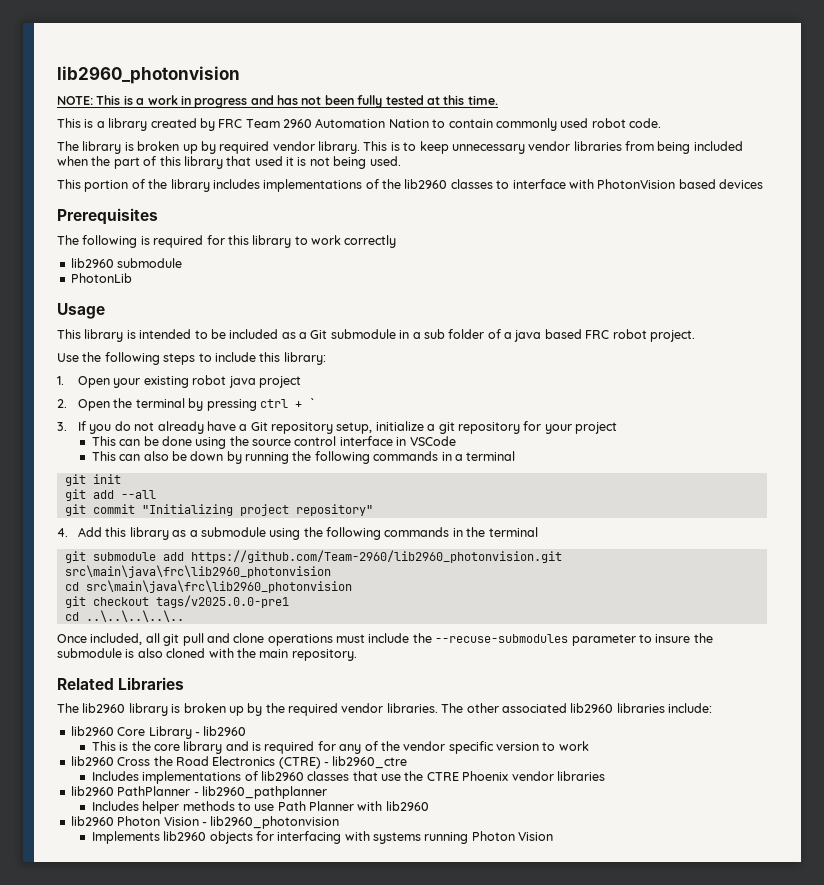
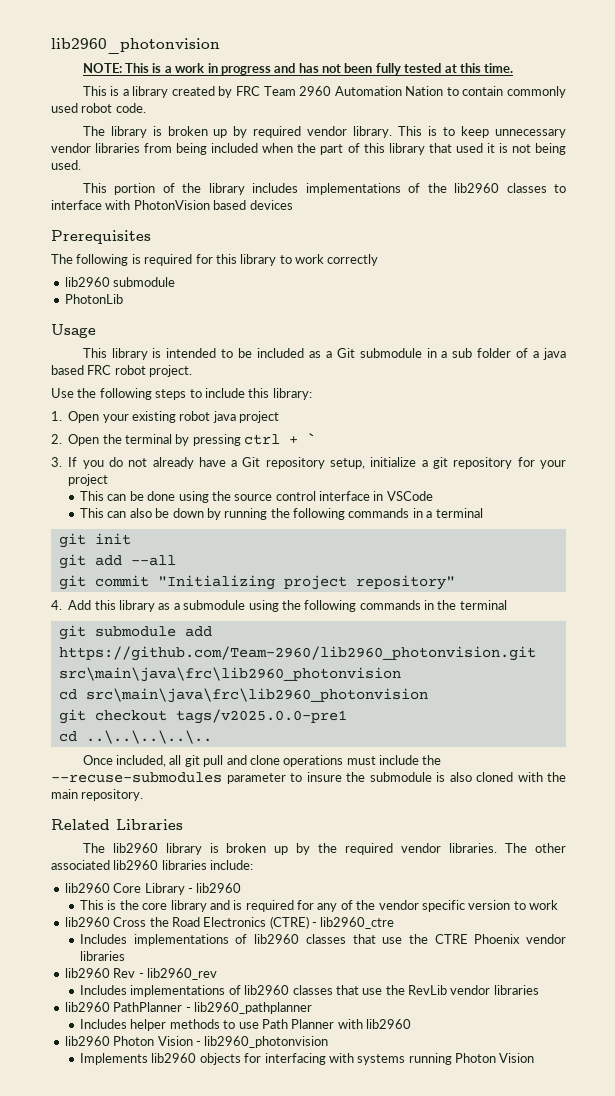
(605, 776) none -> [64,968,217,980] [80,985,539,997] // lib2960 Rev - lib2960_rev // Includes implementations of lib2960 classes that use the RevLib vendor libraries

